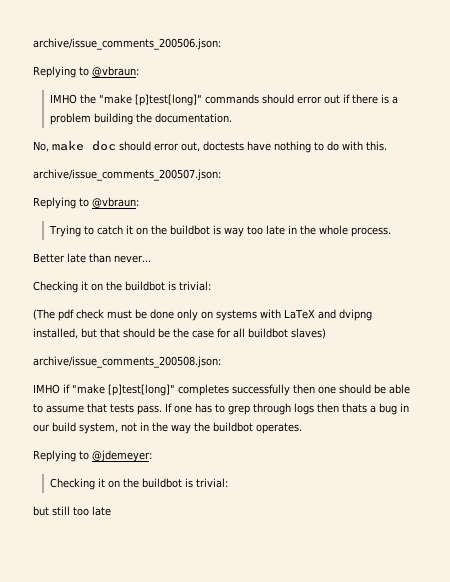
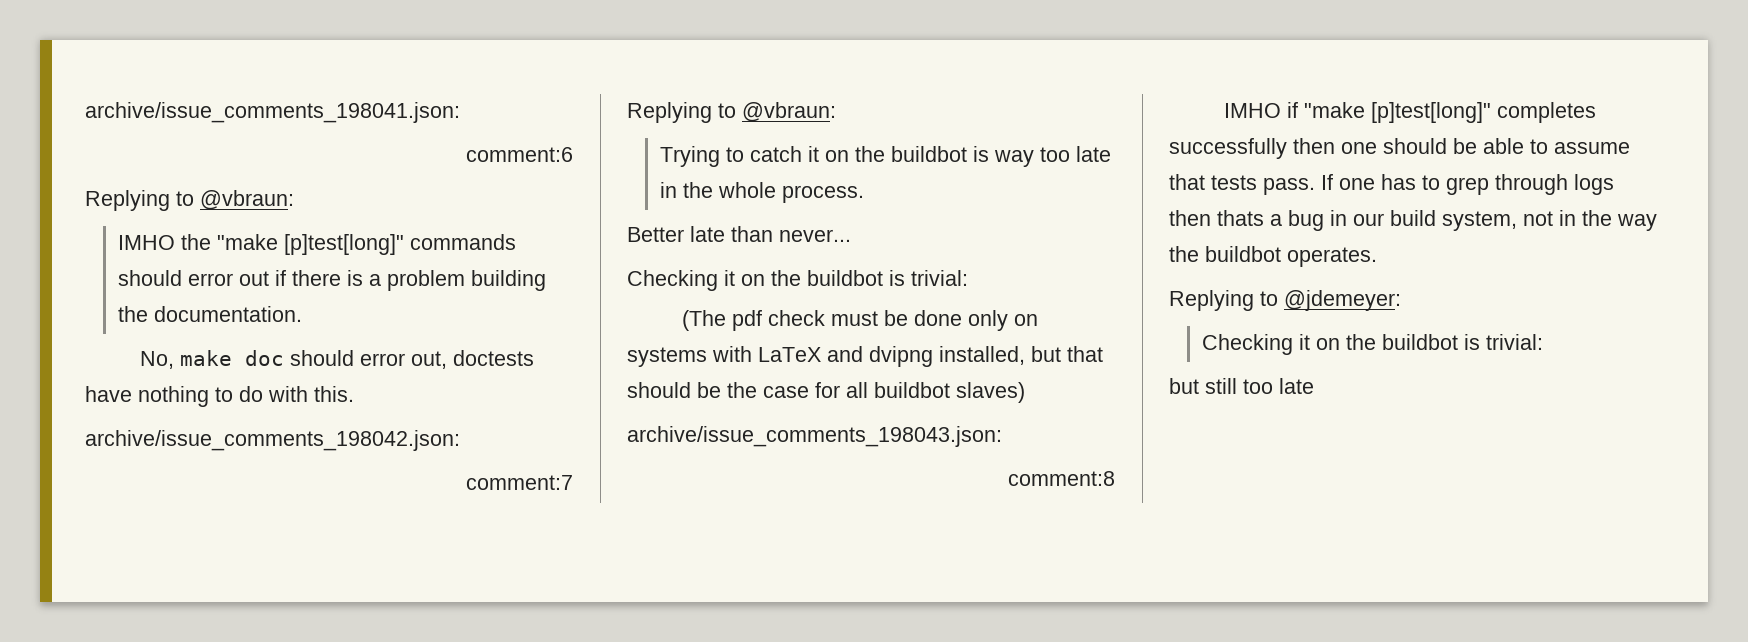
[33,38,221,50] archive/issue_comments_200506.json: -> [85,102,460,123] [466,147,573,162] archive/issue_comments_198041.json: // comment:6
[33,169,221,181] archive/issue_comments_200507.json: -> [85,430,460,451] [466,475,573,490] archive/issue_comments_198042.json: // comment:7
[33,356,221,368] archive/issue_comments_200508.json: -> [627,426,1002,447] [1008,471,1115,486] archive/issue_comments_198043.json: // comment:8

